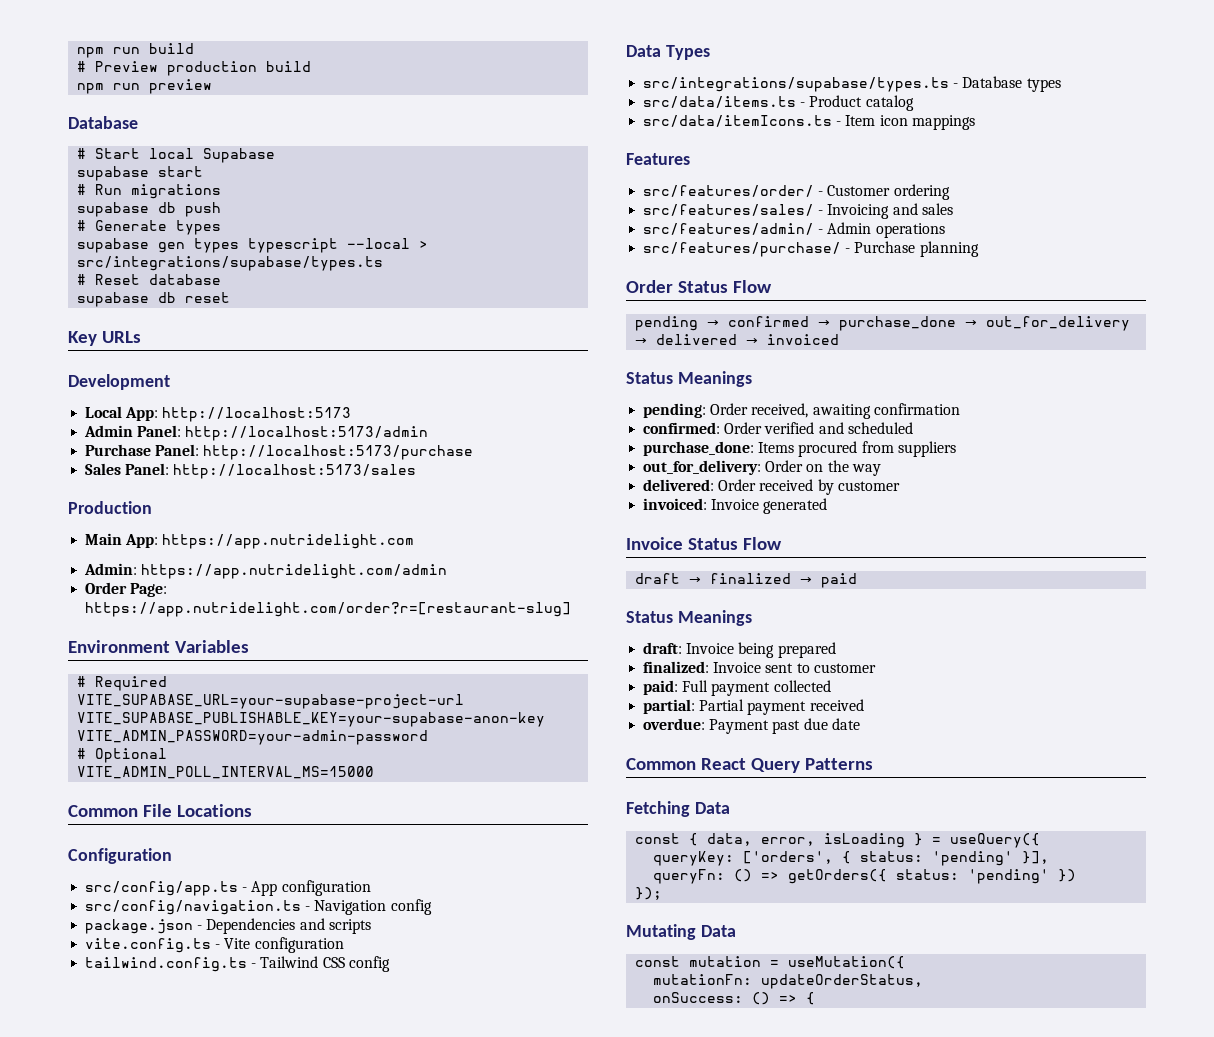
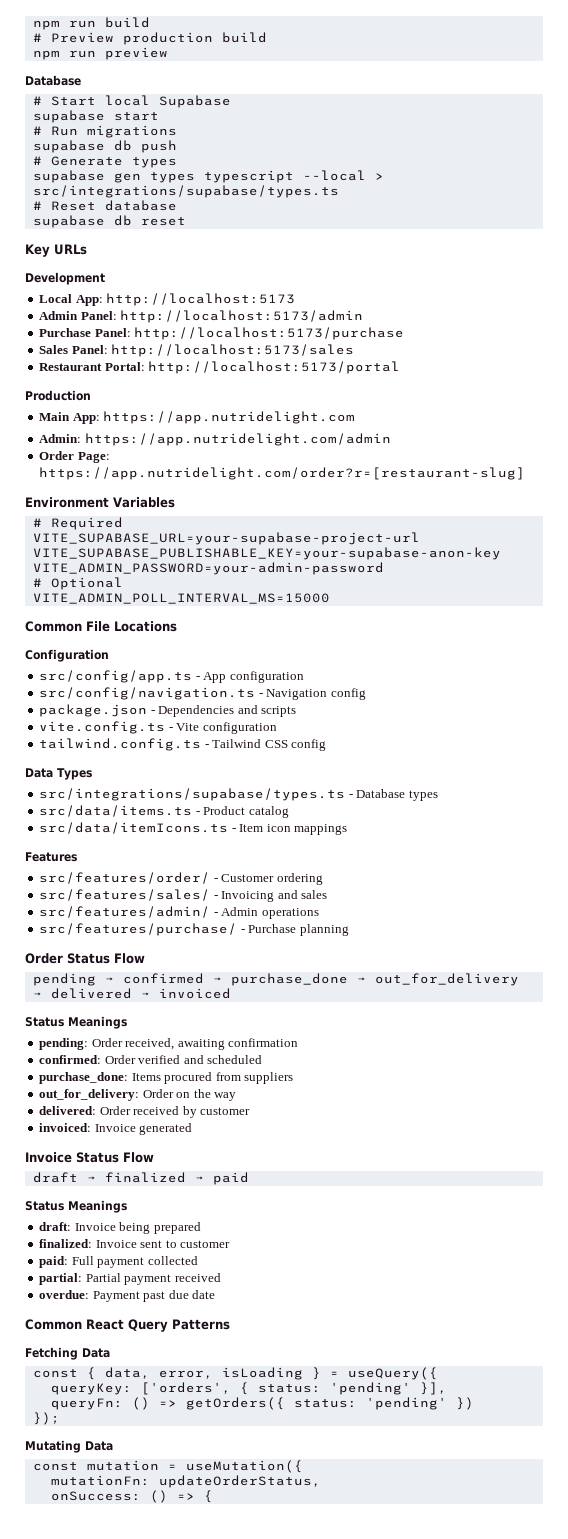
(417, 471) none -> [39,361,401,374] // Restaurant Portal: http://localhost:5173/portal

